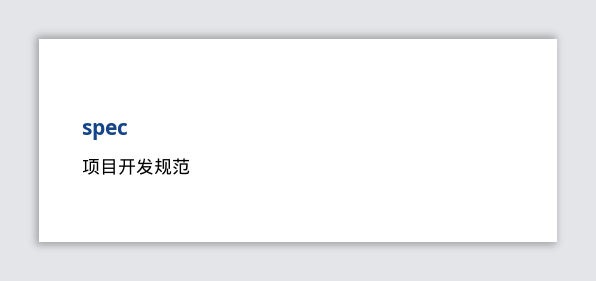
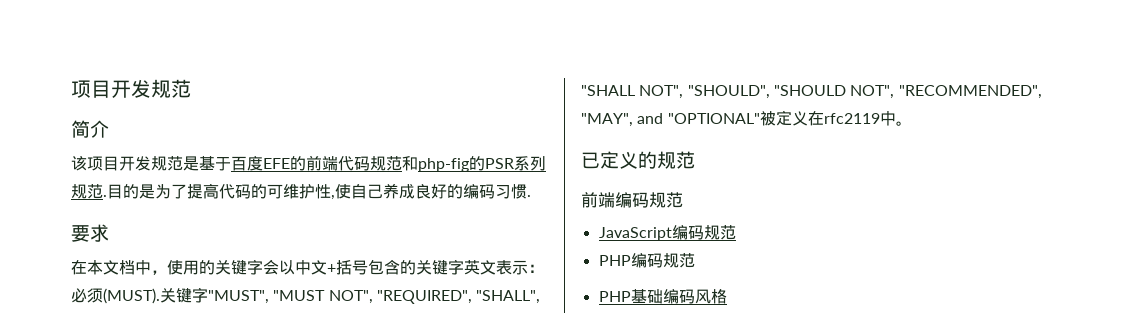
[82,123,128,140] [82,158,190,175] spec // 项目开发规范 -> [71,79,191,98] [71,120,109,138] [71,155,546,172] [71,183,531,200] [71,224,109,242] [71,259,544,275] [71,287,541,304] [581,85,1042,99] [581,110,912,127] [581,151,695,169] [581,192,683,208] [598,225,736,241] [598,253,695,268] [598,289,727,304] 项目开发规范 // 简介 // 该项目开发规范是基于百度EFE的前端代码规范和php-fig的PSR系列规范.目的是为了提高代码的可维护性,使自己养成良好的编码习惯. // 要求 // 在本文档中，使用的关键字会以中文+括号包含的关键字英文表示：必须(MUST).关键字"MUST", "MUST NOT", "REQUIRED", "SHALL", "SHALL NOT", "SHOULD", "SHOULD NOT", "RECOMMENDED", "MAY", and "OPTIONAL"被定义在rfc2119中。 // 已定义的规范 // 前端编码规范 // JavaScript编码规范 // PHP编码规范 // PHP基础编码风格

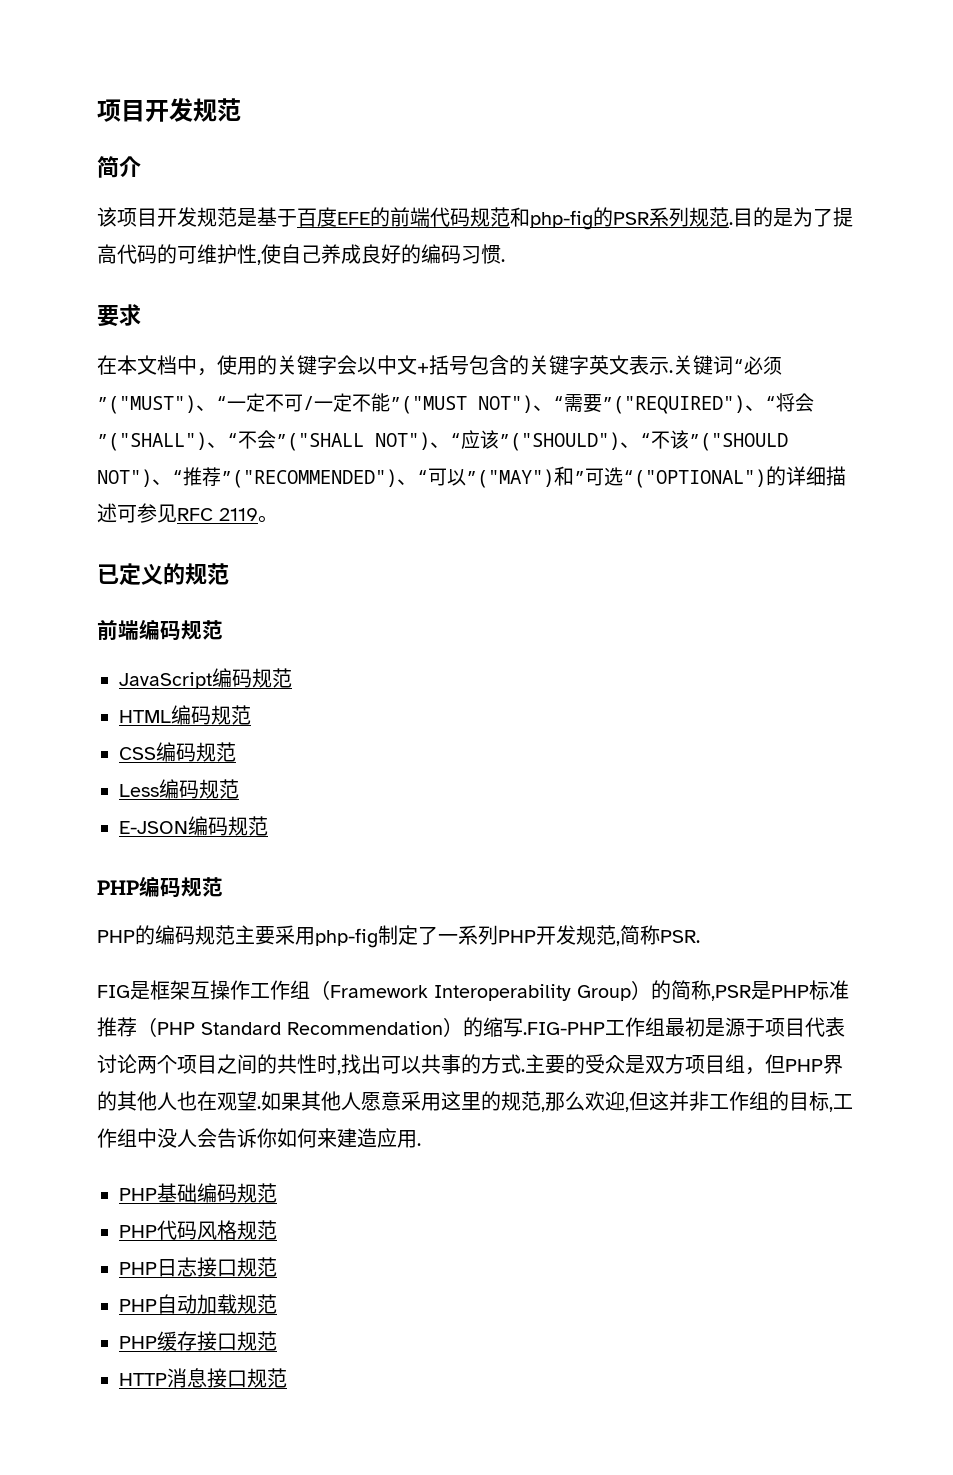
[528,264,544,273] [71,287,541,304] [581,85,1042,99] [581,110,896,127] ：必须(MUST).关键字"MUST", "MUST NOT", "REQUIRED", "SHALL", "SHALL NOT", "SHOULD", "SHOULD NOT", "RECOMMENDED", "MAY", and "OPTIONAL"被定义在rfc2119中 -> [669,355,782,375] [97,393,814,414] [97,430,788,451] [97,466,846,488] [97,503,258,523] .关键词“必须”("MUST")、“一定不可/一定不能”("MUST NOT")、“需要”("REQUIRED")、“将会”("SHALL")、“不会”("SHALL NOT")、“应该”("SHOULD")、“不该”("SHOULD NOT")、“推荐”("RECOMMENDED")、“可以”("MAY")和”可选“("OPTIONAL")的详细描述可参见RFC 2119
[598,253,695,268] [598,289,727,304] PHP编码规范 // PHP基础编码风格 -> [119,705,251,725] [119,742,236,762] [119,779,239,799] [119,816,268,836] [97,876,223,898] [97,925,700,948] [97,980,849,1001] [97,1017,845,1037] [97,1054,843,1075] [97,1091,853,1112] [97,1128,421,1148] [119,1183,277,1203] [119,1220,277,1240] [119,1257,277,1277] [119,1294,277,1314] [119,1331,277,1351] [119,1368,287,1388] HTML编码规范 // CSS编码规范 // Less编码规范 // E-JSON编码规范 // PHP编码规范 // PHP的编码规范主要采用php-fig制定了一系列PHP开发规范,简称PSR. // FIG是框架互操作工作组（Framework Interoperability Group）的简称,PSR是PHP标准推荐（PHP Standard Recommendation）的缩写.FIG-PHP工作组最初是源于项目代表讨论两个项目之间的共性时,找出可以共事的方式.主要的受众是双方项目组，但PHP界的其他人也在观望.如果其他人愿意采用这里的规范,那么欢迎,但这并非工作组的目标,工作组中没人会告诉你如何来建造应用. // PHP基础编码规范 // PHP代码风格规范 // PHP日志接口规范 // PHP自动加载规范 // PHP缓存接口规范 // HTTP消息接口规范

